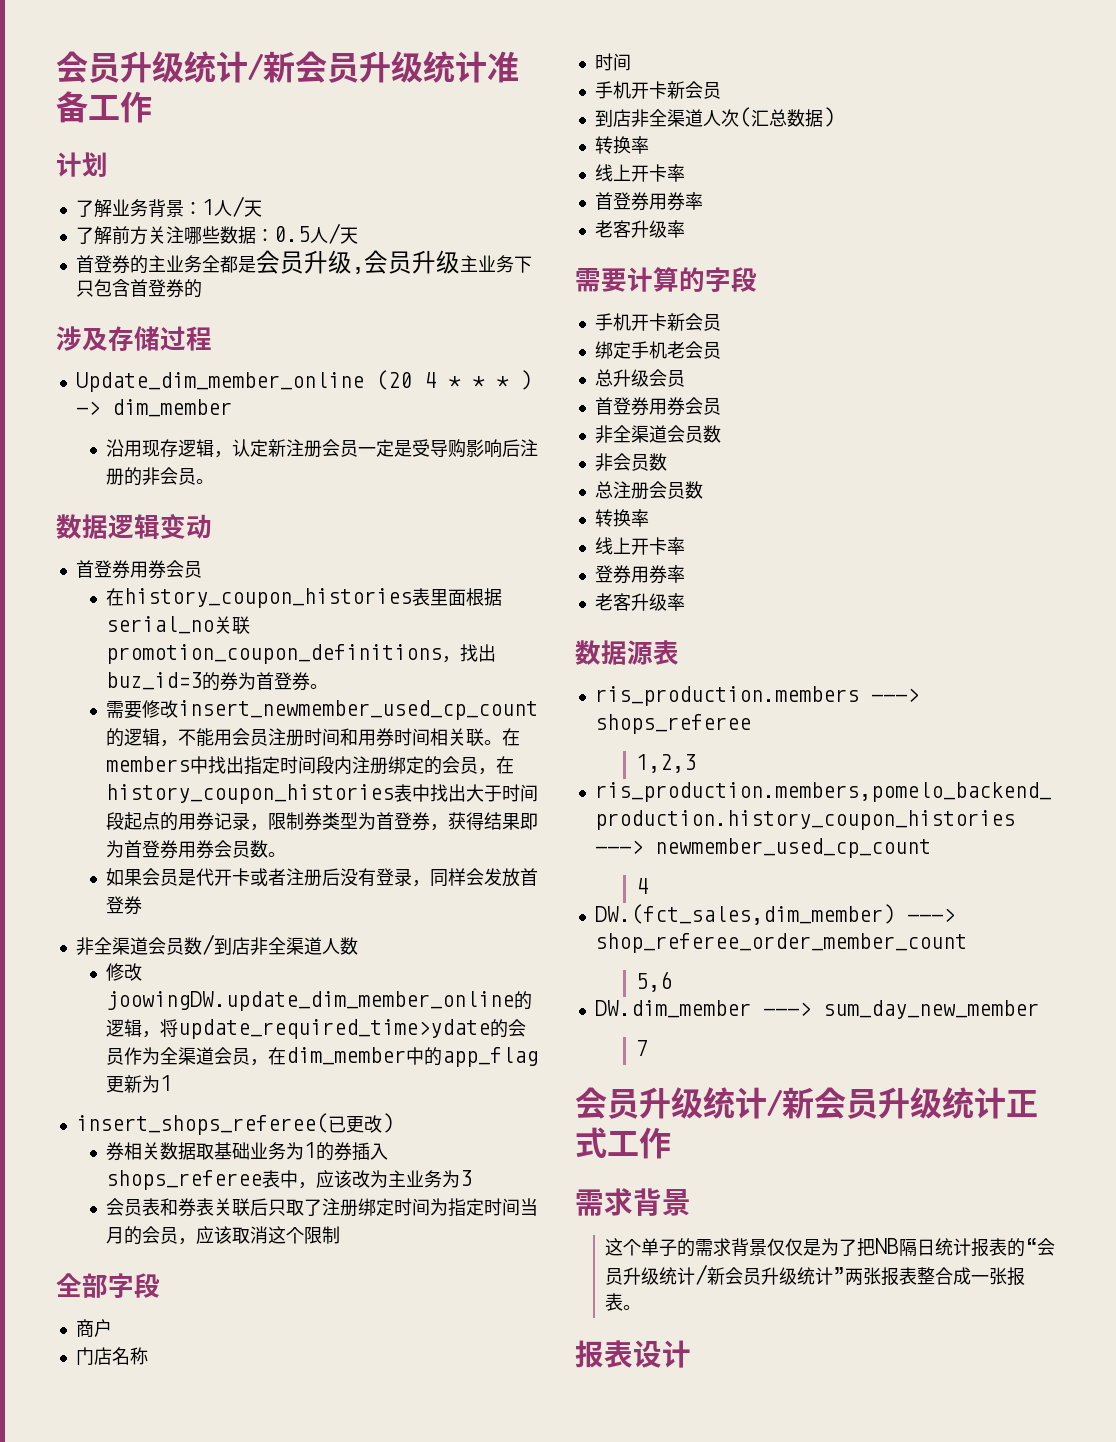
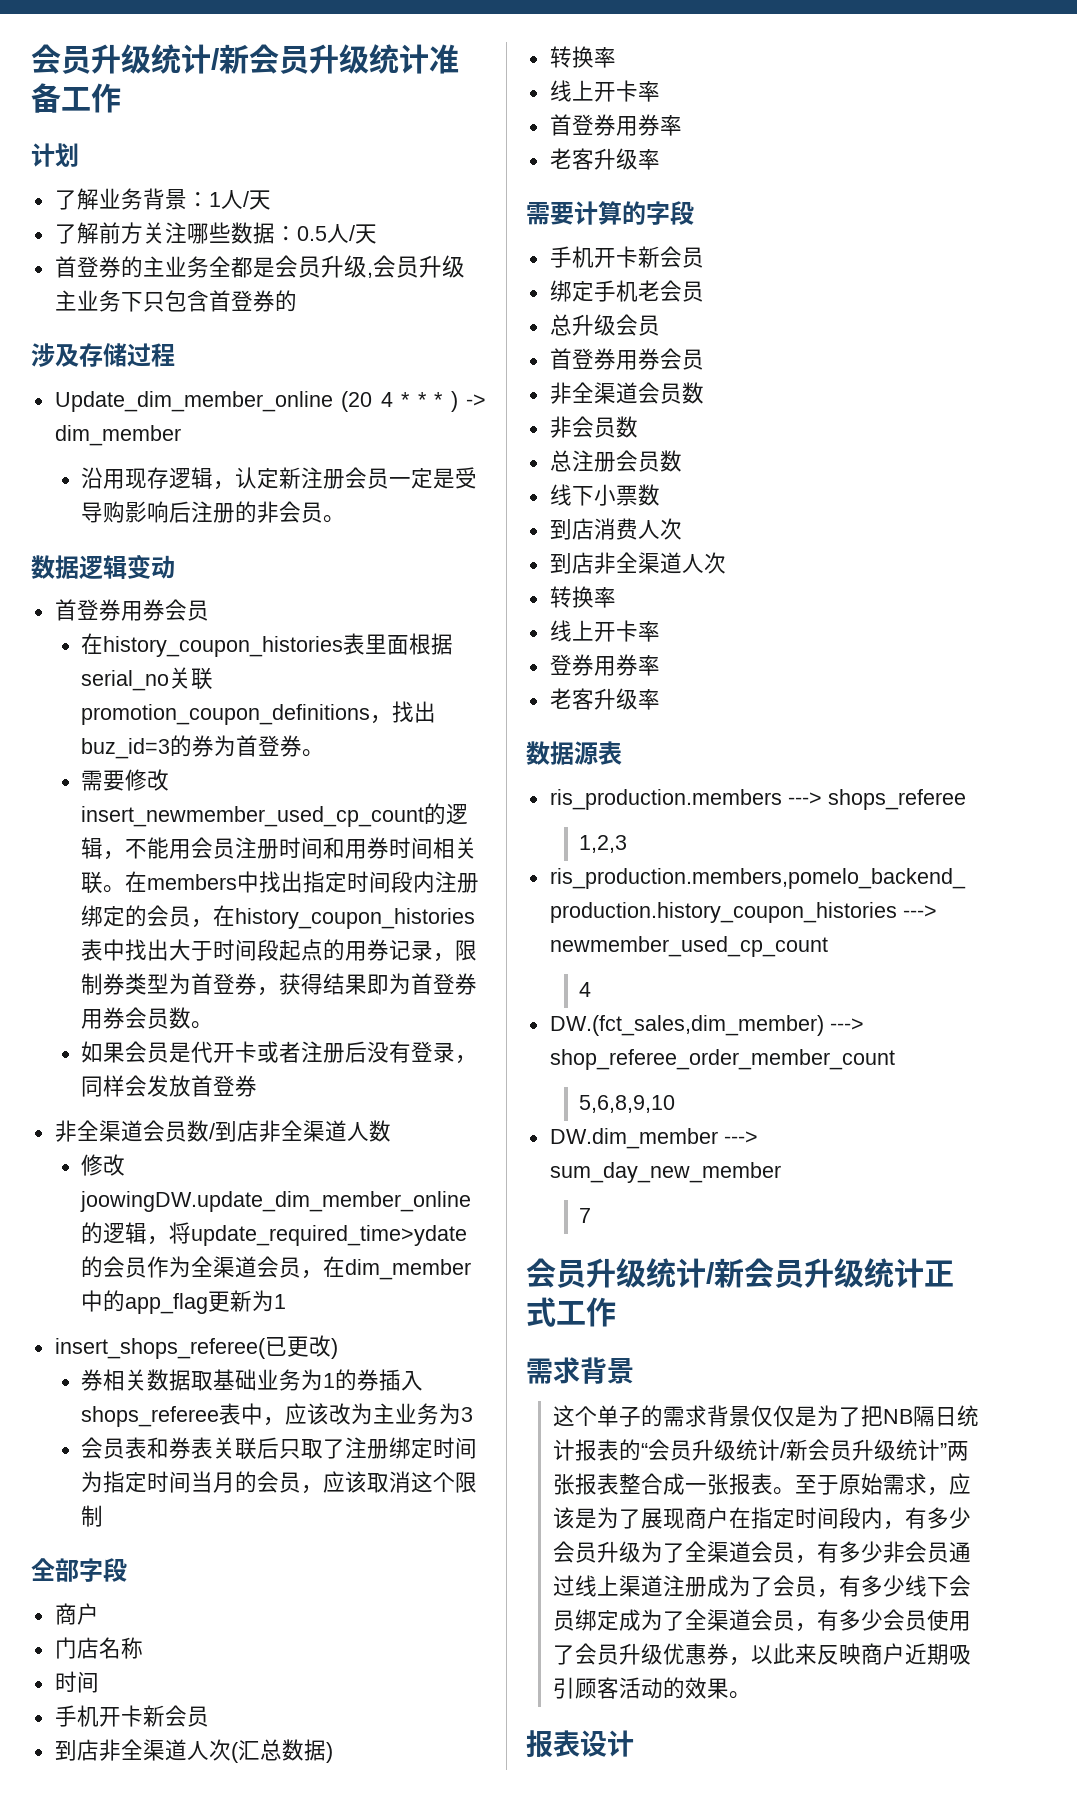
(703, 490) none -> [549,484,660,506] [549,518,682,540] [549,552,726,574] // 线下小票数 // 到店消费人次 // 到店非全渠道人次
[635,971,672,992] 5,6 -> [579,1095,676,1113] 5,6,8,9,10
(642, 1307) none -> [794,1473,971,1496] [552,1507,971,1530] [552,1541,971,1564] [552,1575,971,1598] [552,1609,971,1632] [552,1643,971,1666] [552,1677,751,1699] 至于原始需求，应该是为了展现商户在指定时间段内，有多少会员升级为了全渠道会员，有多少非会员通过线上渠道注册成为了会员，有多少线下会员绑定成为了全渠道会员，有多少会员使用了会员升级优惠券，以此来反映商户近期吸引顾客活动的效果。

